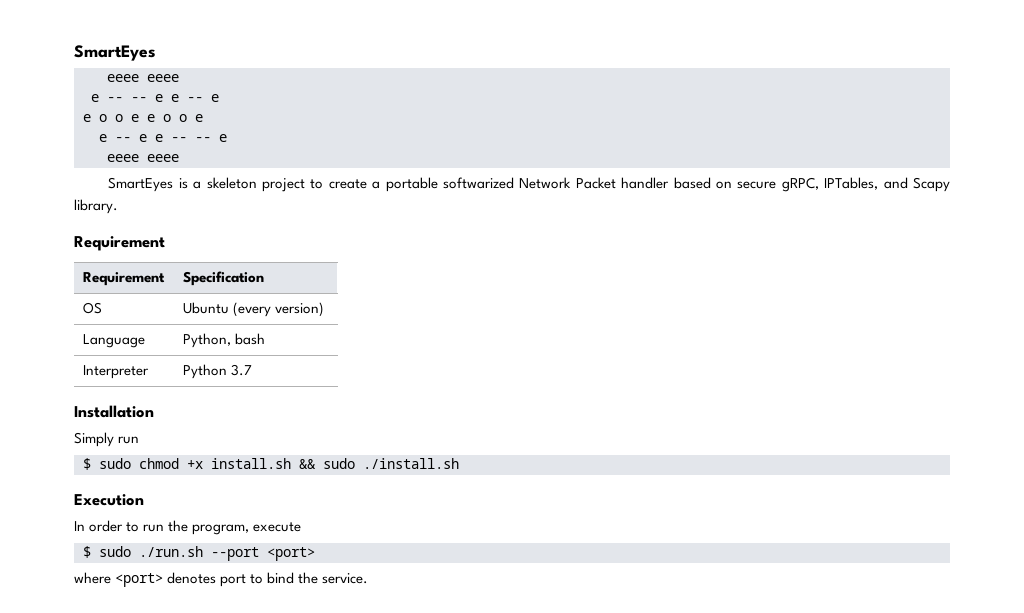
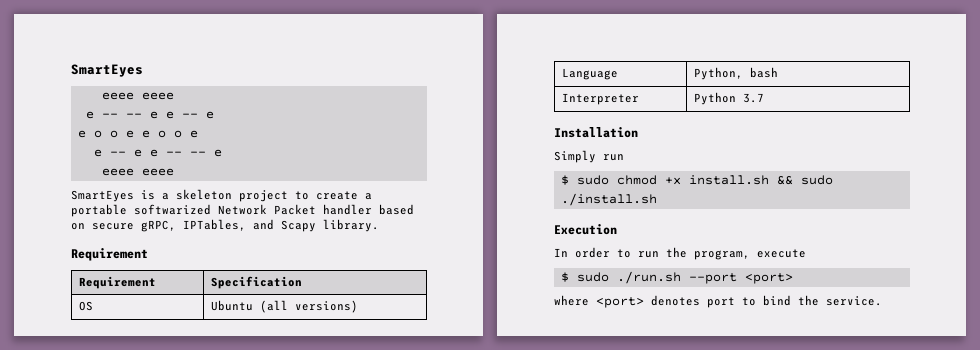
[233,302,325,317] (every version) -> [259,300,358,313] (all versions)

